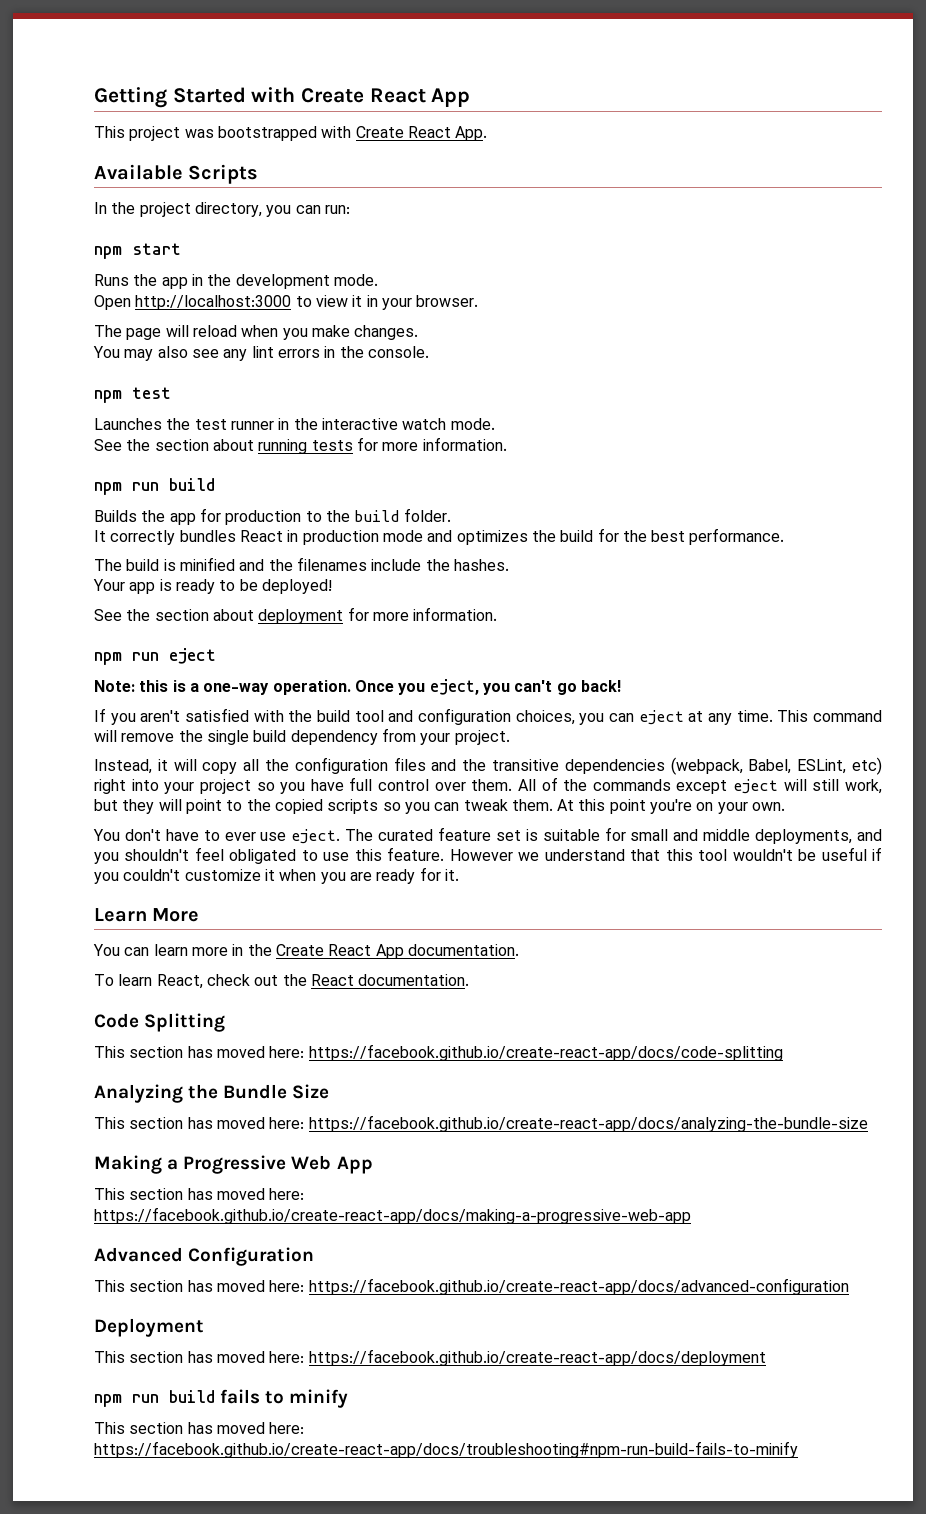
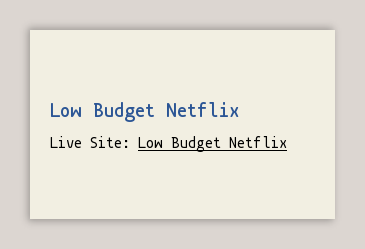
[94,87,471,108] [94,126,488,141] [94,164,259,184] [94,202,350,217] [94,243,181,259] [94,274,378,289] [94,295,479,310] [94,325,419,340] [93,346,429,361] [94,387,171,403] [94,418,495,430] [94,437,507,454] [94,478,215,495] [94,508,451,525] [94,528,785,545] [94,557,509,571] [93,579,332,594] [94,607,498,624] [94,648,216,665] [94,679,621,695] [94,708,882,725] [94,728,510,745] [94,757,882,775] [94,777,883,794] [94,799,786,814] [93,827,883,844] [94,847,883,864] [94,867,459,884] [94,908,200,922] [93,944,519,959] [94,974,470,989] [94,1013,226,1032] [94,1044,783,1061] [94,1084,330,1103] [94,1115,868,1132] [94,1155,373,1174] [94,1188,305,1200] [94,1207,691,1224] [94,1247,315,1266] [94,1278,849,1295] [94,1318,204,1337] [94,1349,766,1366] [94,1389,349,1408] [94,1422,305,1434] [94,1441,798,1458] Getting Started with Create React App // This project was bootstrapped with Create React App. // Available Scripts // In the project directory, you can run: // npm start // Runs the app in the development mode. // Open http://localhost:3000 to view it in your browser. // The page will reload when you make changes. // You may also see any lint errors in the console. // npm test // Launches the test runner in the interactive watch mode. // See the section about running tests for more information. // npm run build // Builds the app for production to the build folder. // It correctly bundles React in production mode and optimizes the build for the best performance. // The build is minified and the filenames include the hashes. // Your app is ready to be deployed! // See the section about deployment for more information. // npm run eject // Note: this is a one-way operation. Once you eject, you can't go back! // If you aren't satisfied with the build tool and configuration choices, you can eject at any time. This command will remove the single build dependency from your project. // Instead, it will copy all the configuration files and the transitive dependencies (webpack, Babel, ESLint, etc) right into your project so you have full control over them. All of the commands except eject will still work, but they will point to the copied scripts so you can tweak them. At this point you're on your own. // You don't have to ever use eject. The curated feature set is suitable for small and middle deployments, and you shouldn't feel obligated to use this feature. However we understand that this tool wouldn't be useful if you couldn't customize it when you are ready for it. // Learn More // You can learn more in the Create React App documentation. // To learn React, check out the React documentation. // Code Splitting // This section has moved here: https://facebook.github.io/create-react-app/docs/code-splitting // Analyzing the Bundle Size // This section has moved here: https://facebook.github.io/create-react-app/docs/analyzing-the-bundle-size // Making a Progressive Web App // This section has moved here: https://facebook.github.io/create-react-app/docs/making-a-progressive-web-app // Advanced Configuration // This section has moved here: https://facebook.github.io/create-react-app/docs/advanced-configuration // Deployment // This section has moved here: https://facebook.github.io/create-react-app/docs/deployment // npm run build fails to minify // This section has moved here: https://facebook.github.io/create-react-app/docs/troubleshooting#npm-run-build-fails-to-minify -> [50,102,240,122] [50,136,287,152] Low Budget Netflix // Live Site: Low Budget Netflix

